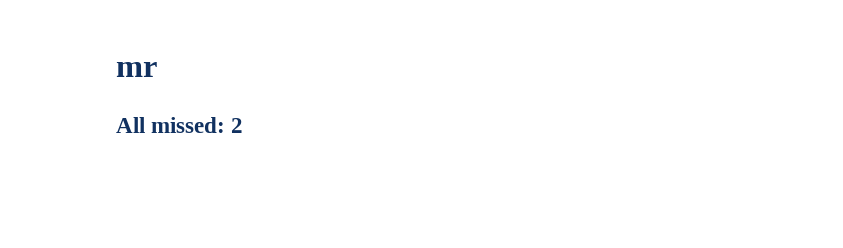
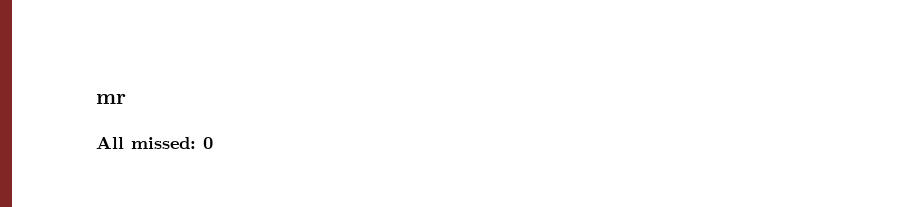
[231,118,244,133] 2 -> [203,137,213,149] 0

